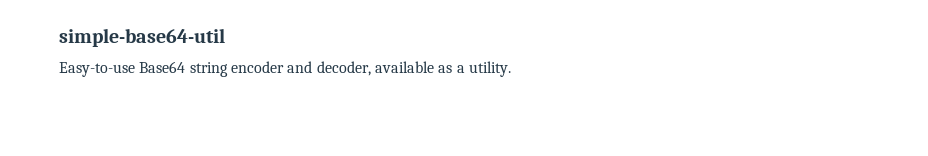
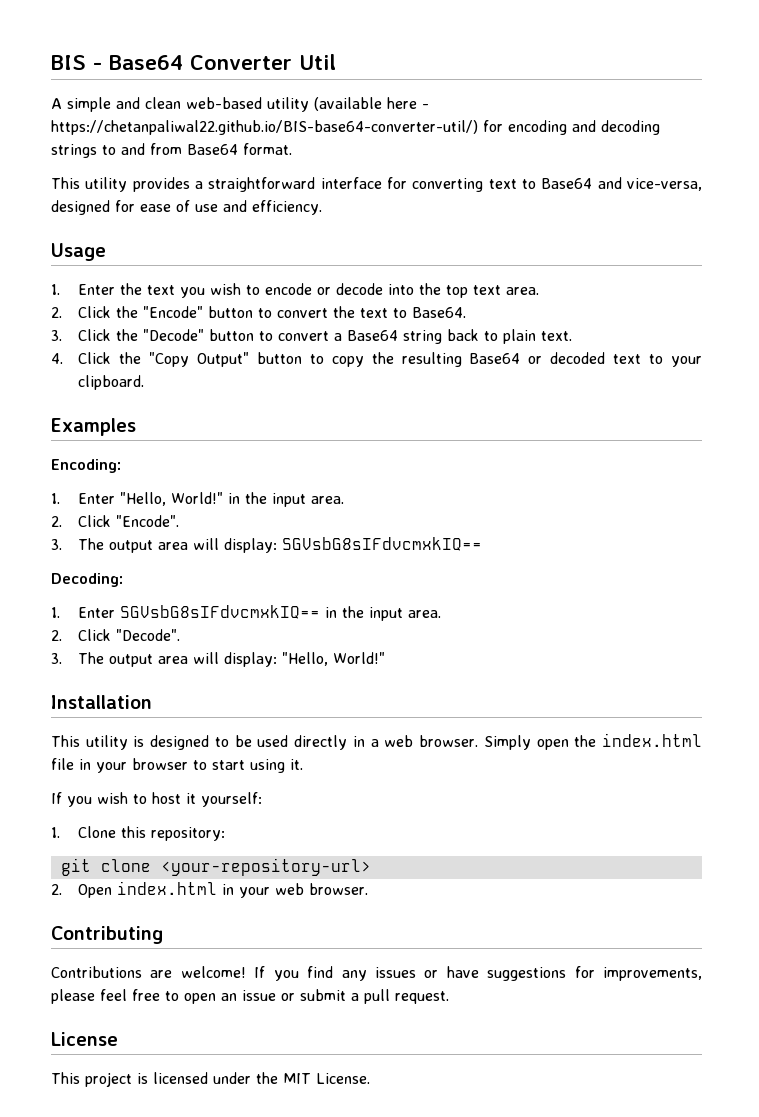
[59,28,225,47] [59,61,511,77] simple-base64-util // Easy-to-use Base64 string encoder and decoder, available as a utility. -> [51,54,336,70] [51,97,429,112] [51,120,660,135] [51,143,292,158] [51,177,702,192] [51,200,322,215] [51,243,106,261] [51,283,540,298] [51,306,467,318] [51,329,573,344] [51,352,703,367] [78,375,145,390] [51,418,136,436] [51,459,121,473] [51,492,345,507] [51,515,180,527] [51,537,483,553] [51,573,123,587] [51,605,442,621] [51,629,181,641] [51,652,386,667] [51,695,152,709] [51,733,702,750] [51,758,303,773] [51,792,262,807] [51,826,226,841] [60,858,371,876] [51,881,369,898] [51,926,163,944] [51,966,702,981] [51,989,449,1004] [51,1032,118,1046] [51,1072,370,1087] BIS - Base64 Converter Util // A simple and clean web-based utility (available here - https://chetanpaliwal22.github.io/BIS-base64-converter-util/) for encoding and decoding strings to and from Base64 format. // This utility provides a straightforward interface for converting text to Base64 and vice-versa, designed for ease of use and efficiency. // Usage // 1. Enter the text you wish to encode or decode into the top text area. // 2. Click the "Encode" button to convert the text to Base64. // 3. Click the "Decode" button to convert a Base64 string back to plain text. // 4. Click the "Copy Output" button to copy the resulting Base64 or decoded text to your clipboard. // Examples // Encoding: // 1. Enter "Hello, World!" in the input area. // 2. Click "Encode". // 3. The output area will display: SGVsbG8sIFdvcmxkIQ== // Decoding: // 1. Enter SGVsbG8sIFdvcmxkIQ== in the input area. // 2. Click "Decode". // 3. The output area will display: "Hello, World!" // Installation // This utility is designed to be used directly in a web browser. Simply open the index.html file in your browser to start using it. // If you wish to host it yourself: // 1. Clone this repository: // git clone <your-repository-url> // 2. Open index.html in your web browser. // Contributing // Contributions are welcome! If you find any issues or have suggestions for improvements, please feel free to open an issue or submit a pull request. // License // This project is licensed under the MIT License.

